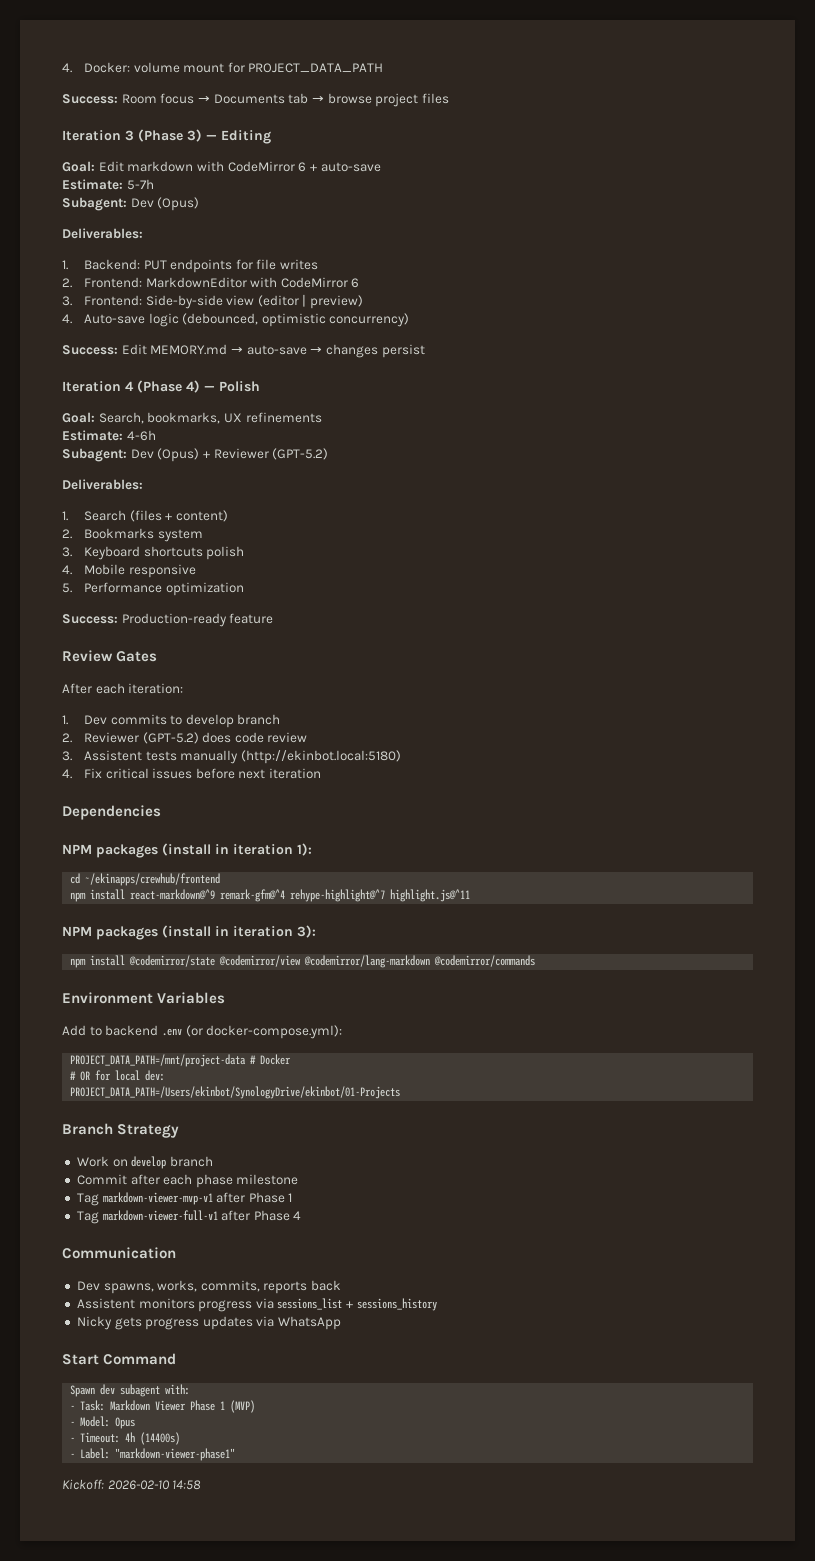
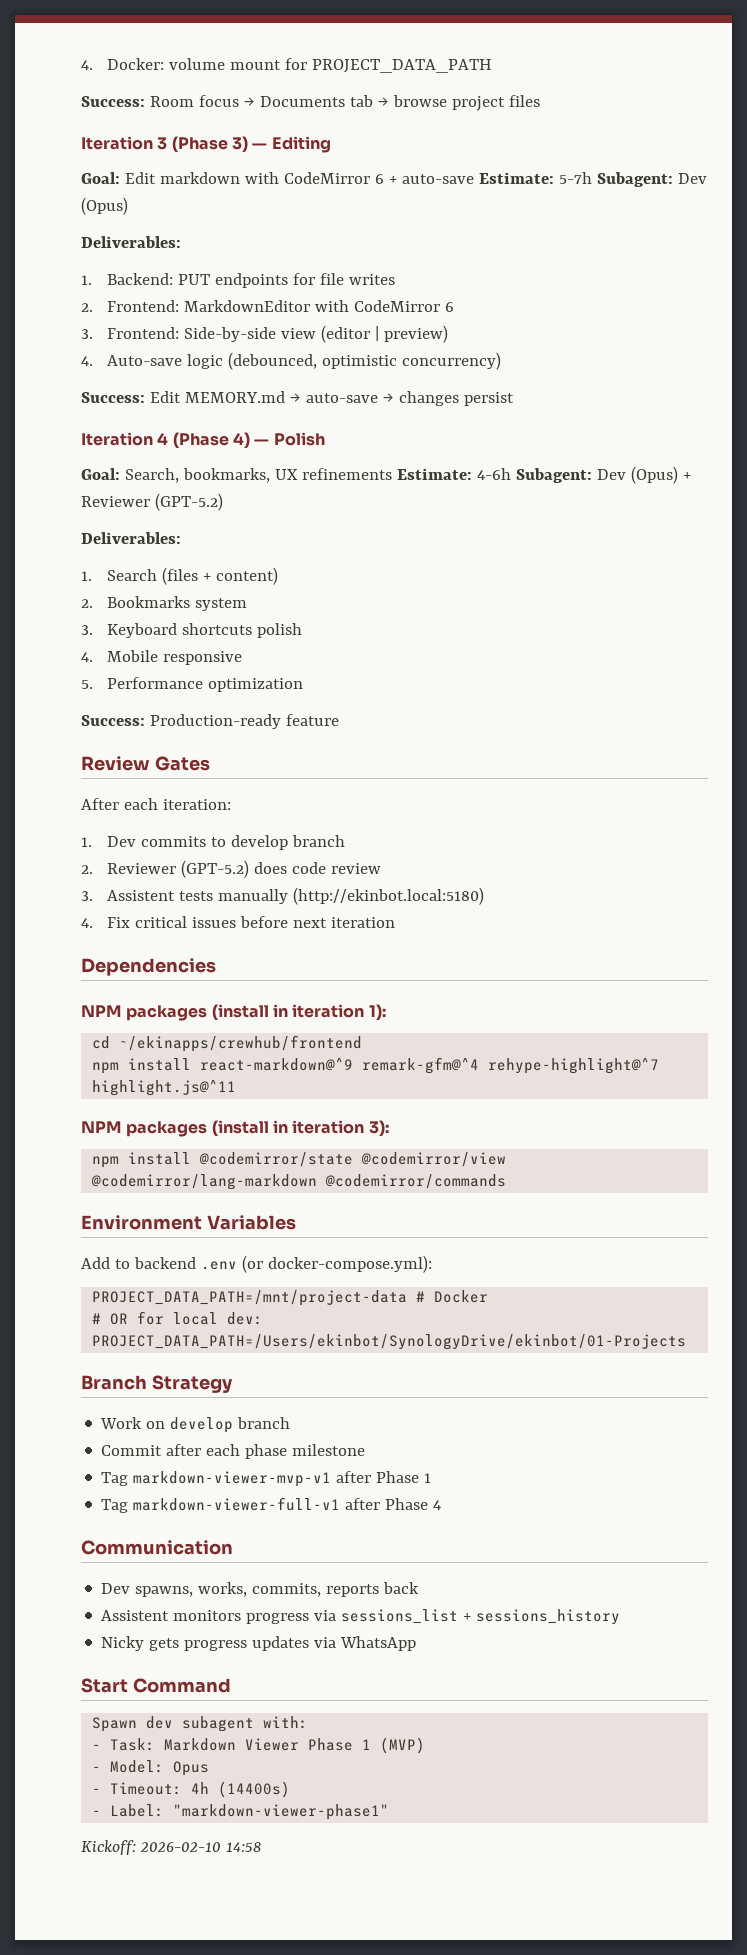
(381, 167) // -> (474, 179) none
(154, 184) // -> (592, 178) none
(322, 417) // -> (392, 474) none
(156, 435) // -> (511, 474) none

